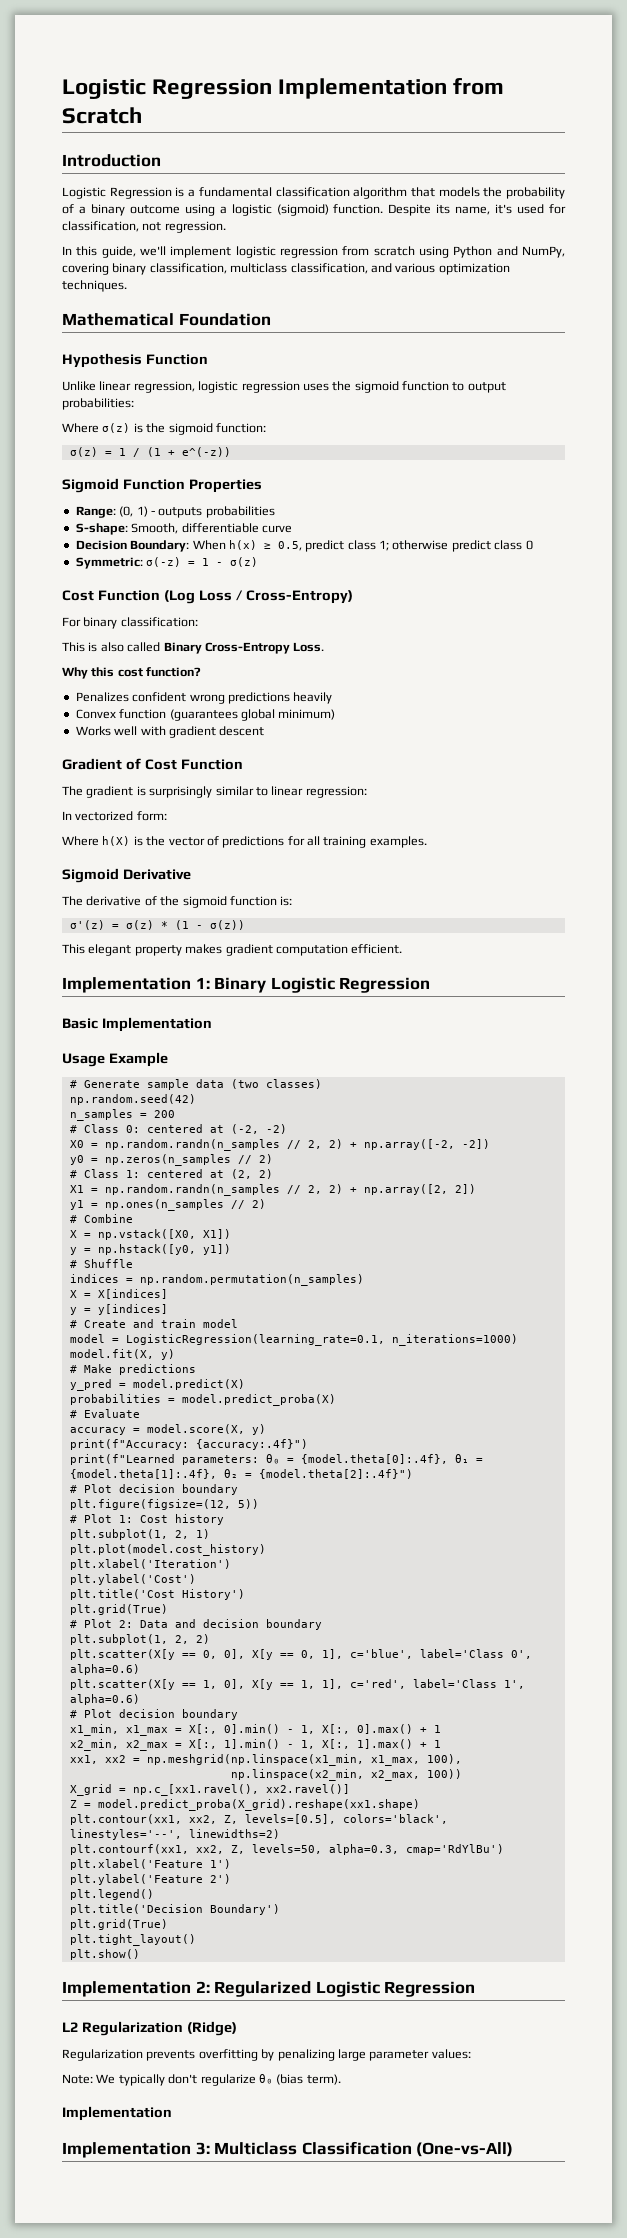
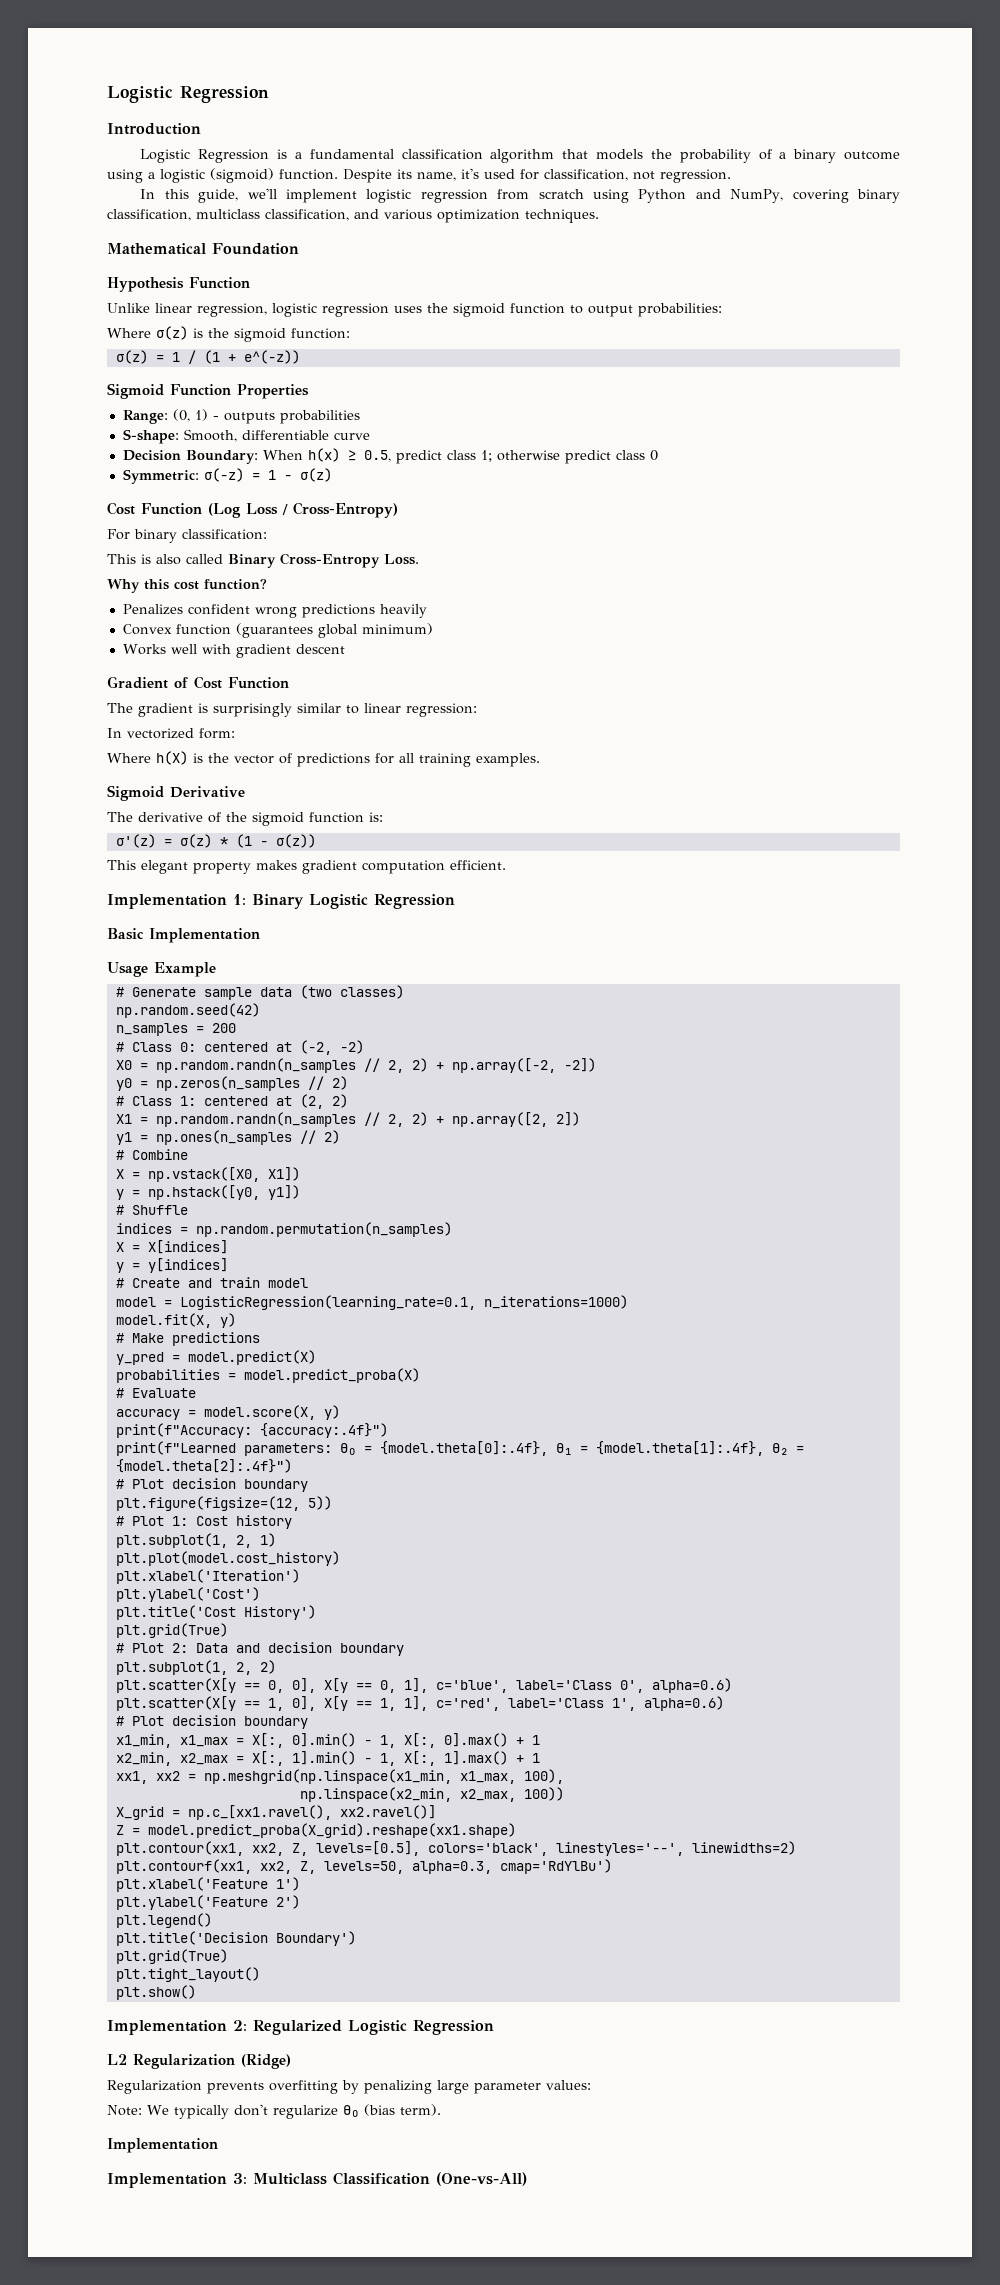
[62,78,505,99] [62,107,142,124] Logistic Regression Implementation from Scratch -> [107,86,269,103] Logistic Regression

